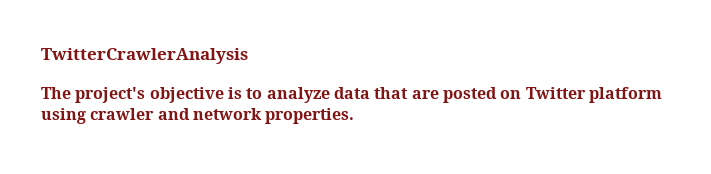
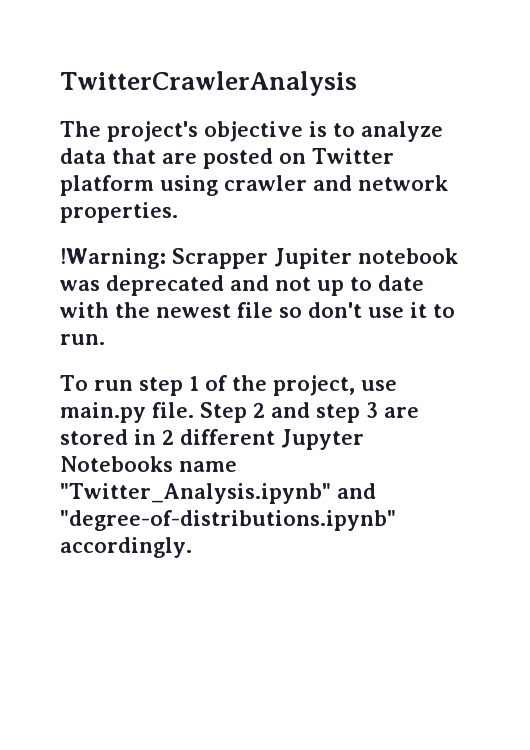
(355, 116) none -> [60,248,458,269] [60,275,424,296] [60,302,455,318] [60,334,105,345] [60,375,397,396] [60,402,419,423] [60,429,364,450] [60,456,237,472] [60,483,376,504] [60,510,396,531] [60,537,192,558] // !Warning: Scrapper Jupiter notebook was deprecated and not up to date with the newest file so don't use it to run. // To run step 1 of the project, use main.py file. Step 2 and step 3 are stored in 2 different Jupyter Notebooks name "Twitter_Analysis.ipynb" and "degree-of-distributions.ipynb" accordingly.

